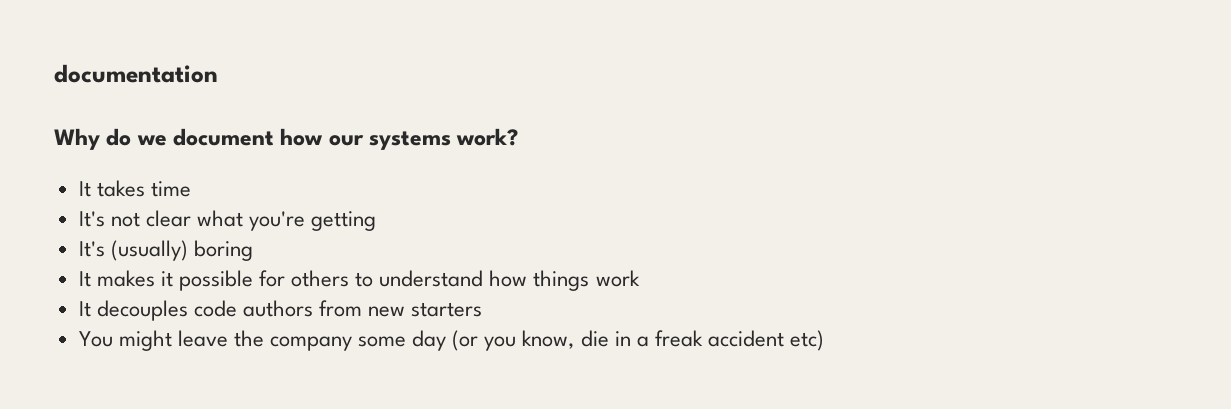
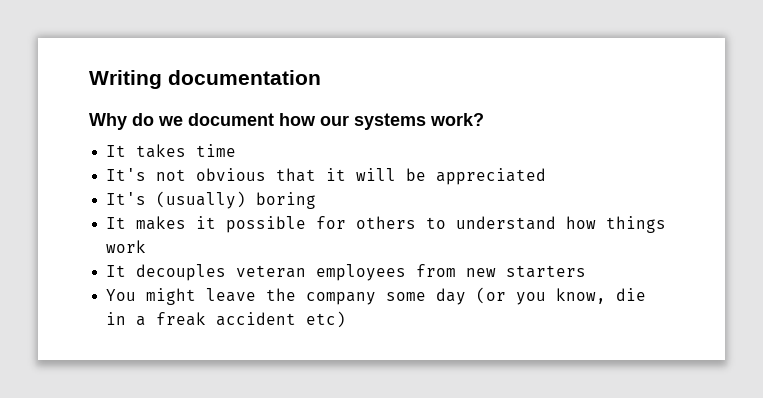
(54, 73) none -> [89,70,162,89] Writing
[145,210,377,231] clear what you're getting -> [196,168,547,185] obvious that it will be appreciated
[193,300,313,317] code authors -> [236,264,407,281] veteran employees

